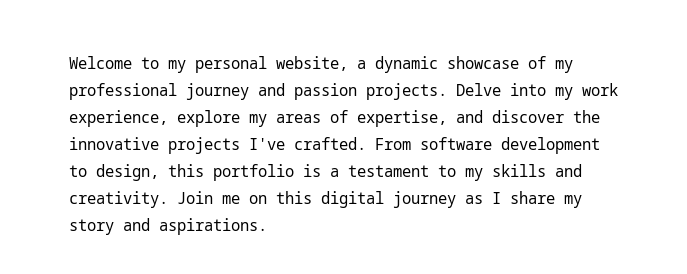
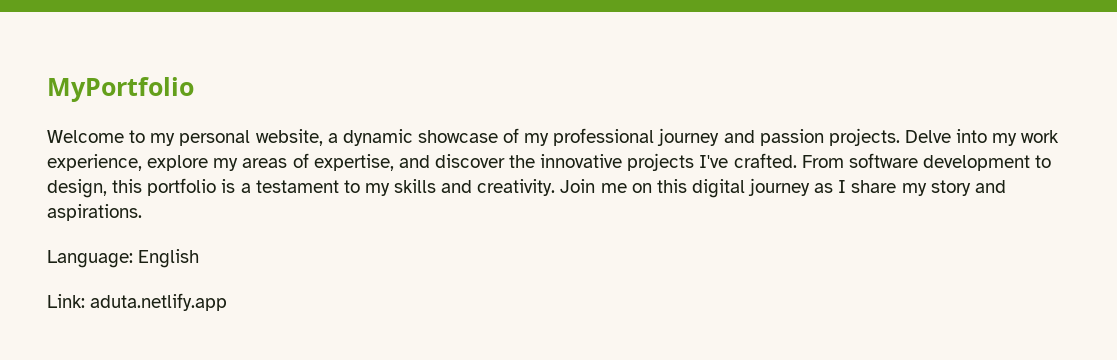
(69, 62) none -> [47,77,194,102] MyPortfolio //
(267, 226) none -> [47,249,200,268] [47,293,228,311] // Language: English // Link: aduta.netlify.app

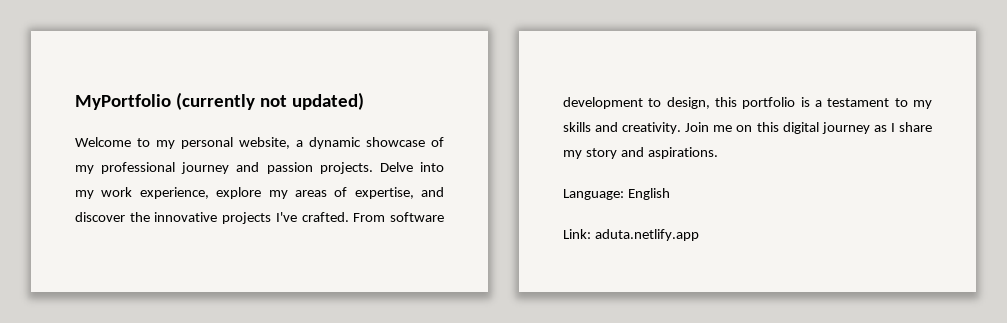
(194, 89) none -> [175,92,364,110] (currently not updated)

